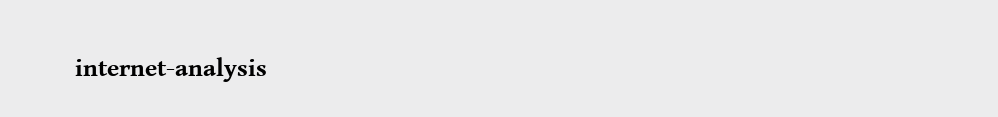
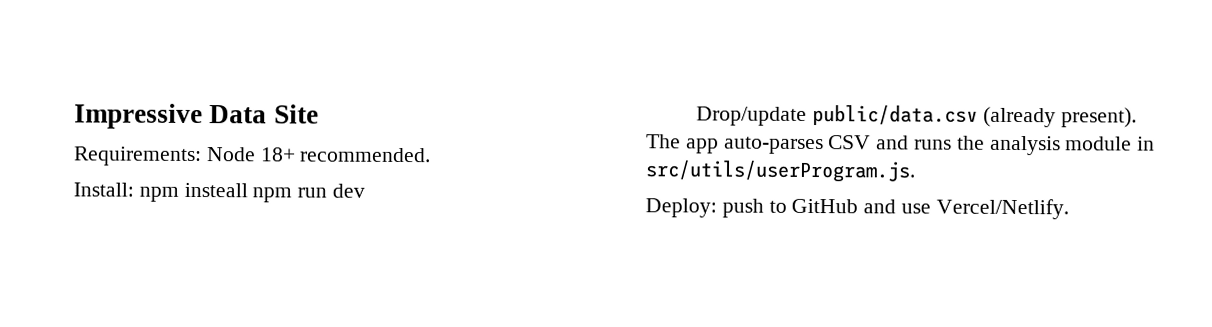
[75,57,267,82] internet-analysis -> [74,103,319,130] [73,146,432,167] [73,182,366,203] [696,105,1137,128] [646,134,1156,156] [645,160,916,183] [645,198,1069,220] Impressive Data Site // Requirements: Node 18+ recommended. // Install: npm insteall npm run dev // Drop/update public/data.csv (already present). The app auto-parses CSV and runs the analysis module in src/utils/userProgram.js. // Deploy: push to GitHub and use Vercel/Netlify.

